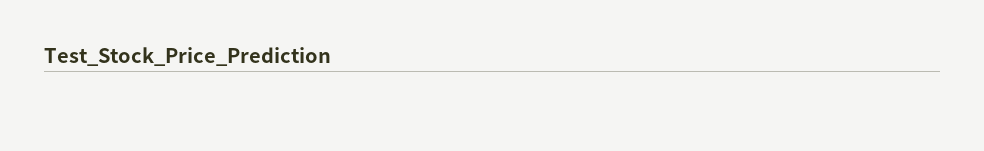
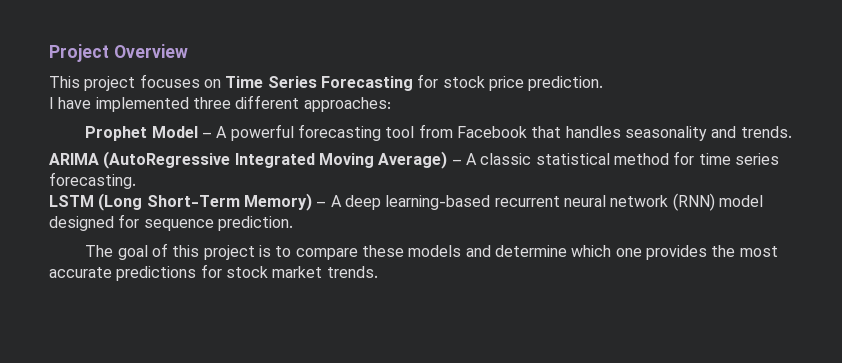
[44,47,331,66] Test_Stock_Price_Prediction -> [49,44,188,62] [49,74,604,91] [49,95,391,112] [85,124,792,141] [49,151,779,169] [49,172,136,189] [49,193,763,211] [49,214,293,231] [85,243,778,260] [49,264,378,281] Project Overview // This project focuses on Time Series Forecasting for stock price prediction. // I have implemented three different approaches: // Prophet Model – A powerful forecasting tool from Facebook that handles seasonality and trends. // ARIMA (AutoRegressive Integrated Moving Average) – A classic statistical method for time series forecasting. // LSTM (Long Short-Term Memory) – A deep learning-based recurrent neural network (RNN) model designed for sequence prediction. // The goal of this project is to compare these models and determine which one provides the most accurate predictions for stock market trends.

